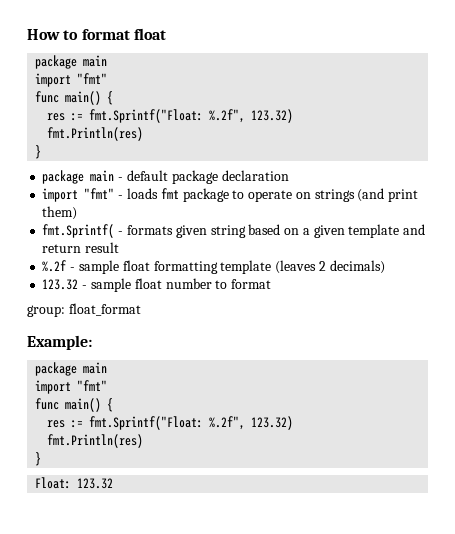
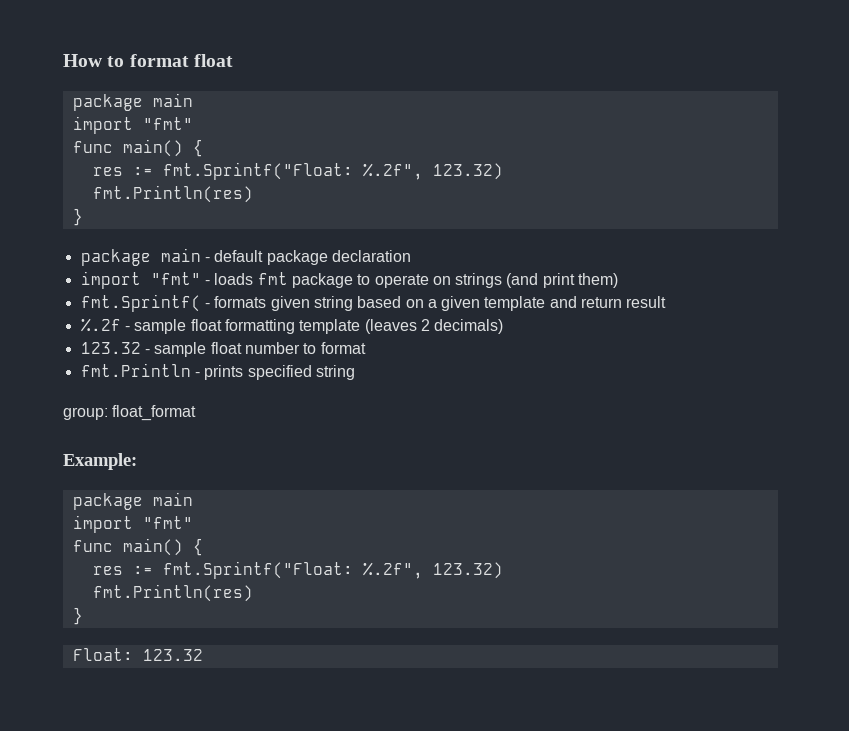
(272, 284) none -> [80,363,355,380] // fmt.Println - prints specified string

